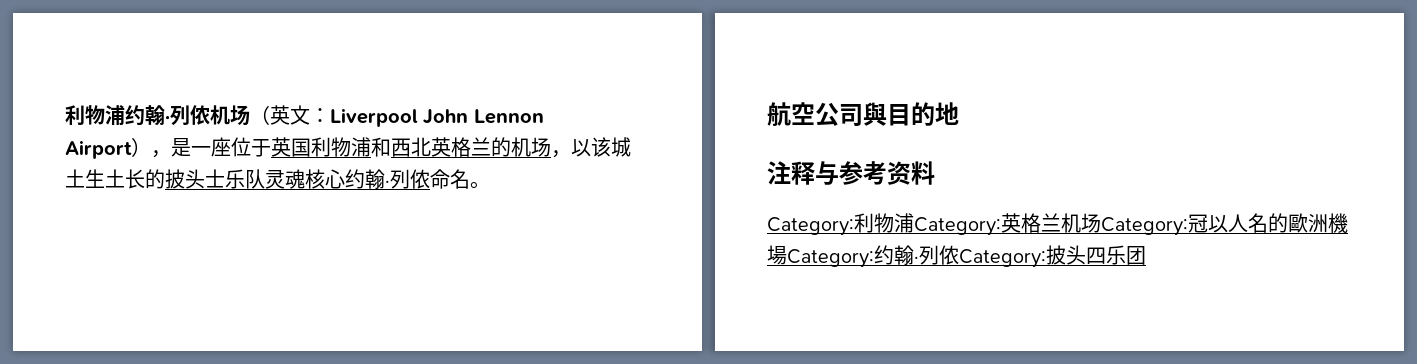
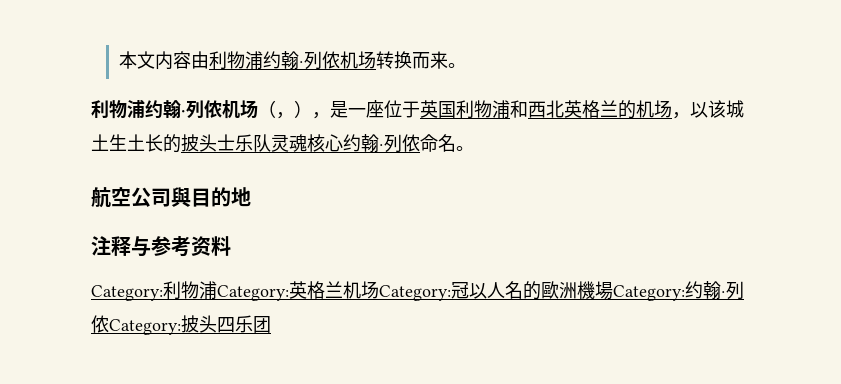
(65, 115) none -> [118,51,466,70] 本文内容由利物浦约翰·列侬机场转换而来。 //
[270,105,544,127] [65,140,132,159] 英文：Liverpool John Lennon Airport -> [276,112,294,119] ，

